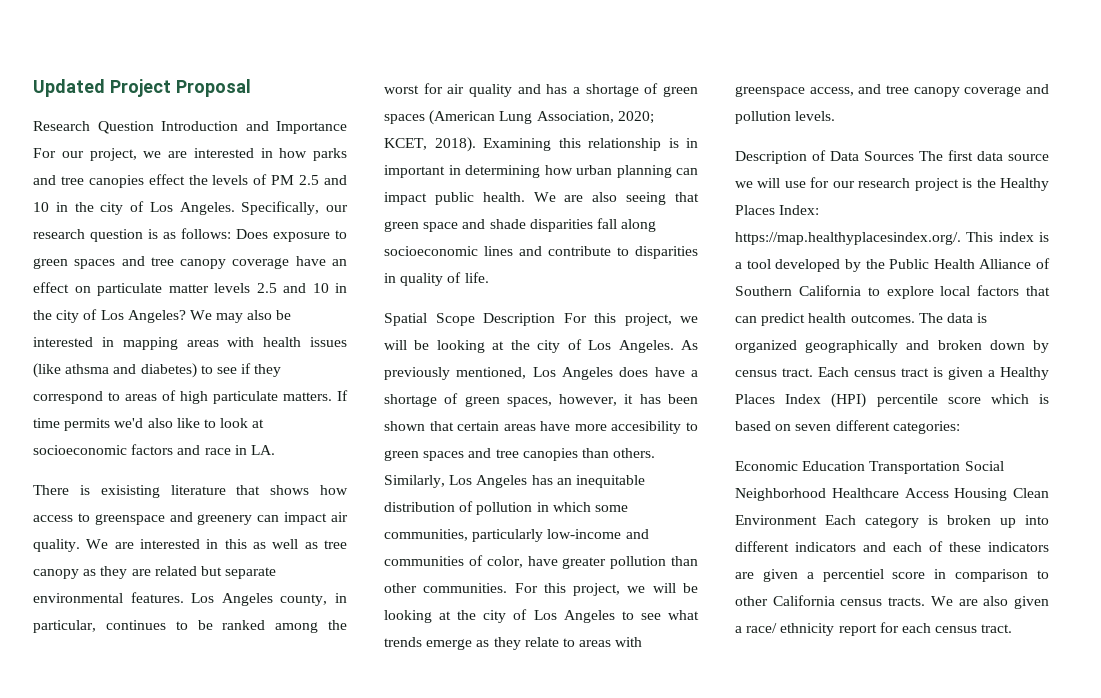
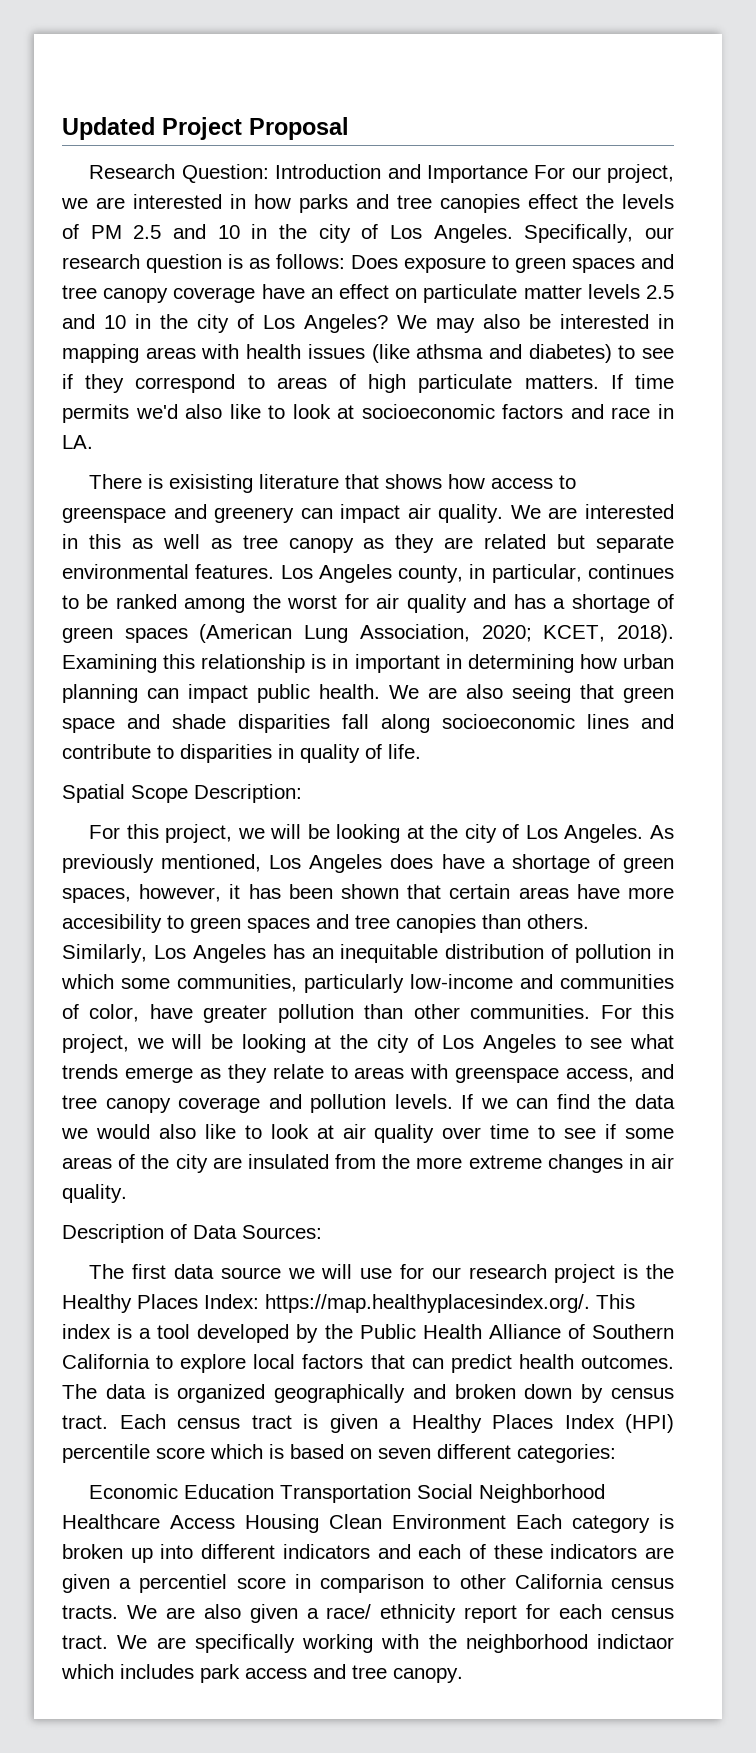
[97,121,154,134] Question -> [181,164,269,183] Question:
[483,313,555,326] Description -> [194,784,302,803] Description: //
(836, 116) none -> [461,1094,675,1109] [61,1124,675,1143] [62,1154,674,1173] [62,1184,127,1203] If we can find the data we would also like to look at air quality over time to see if some areas of the city are insulated from the more extreme changes in air quality.
[864,151,914,161] Sources -> [242,1225,322,1239] Sources: //
(1013, 628) none -> [117,1634,674,1653] [61,1664,463,1683] We are specifically working with the neighborhood indictaor which includes park access and tree canopy.

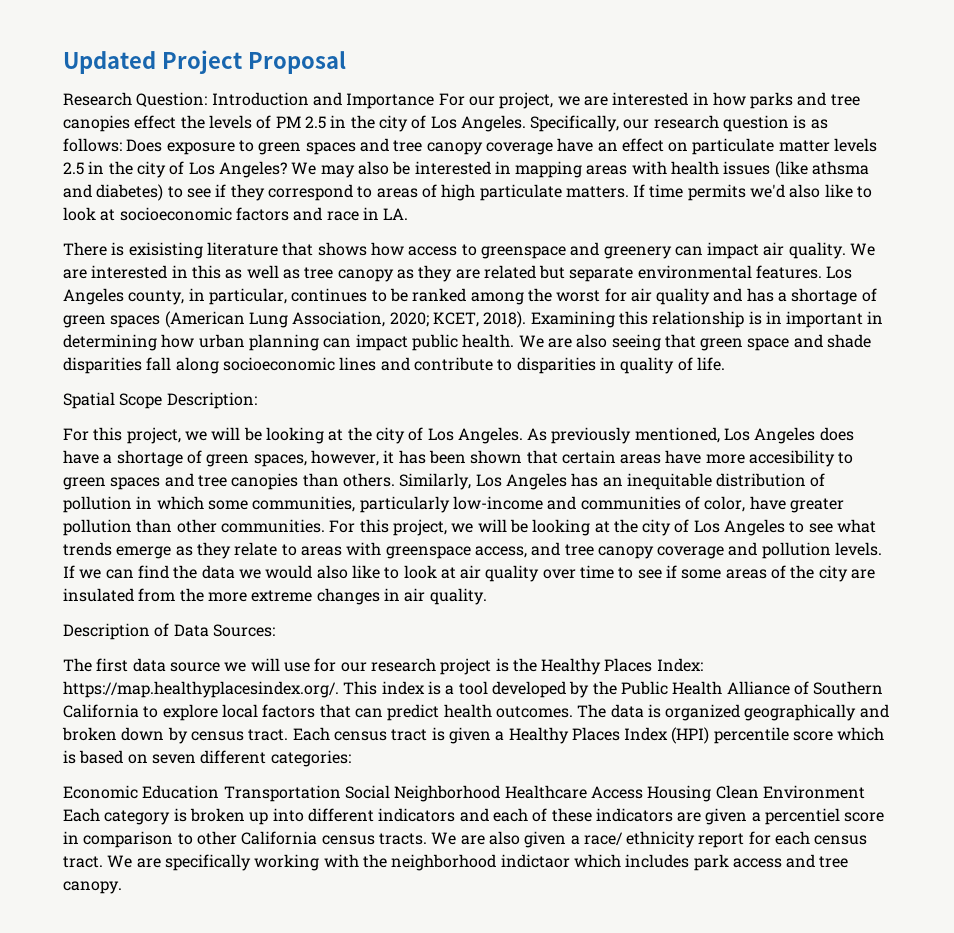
[173,224,240,239] and 10 -> (326, 122) none
[62,314,126,329] and 10 -> (84, 168) none

